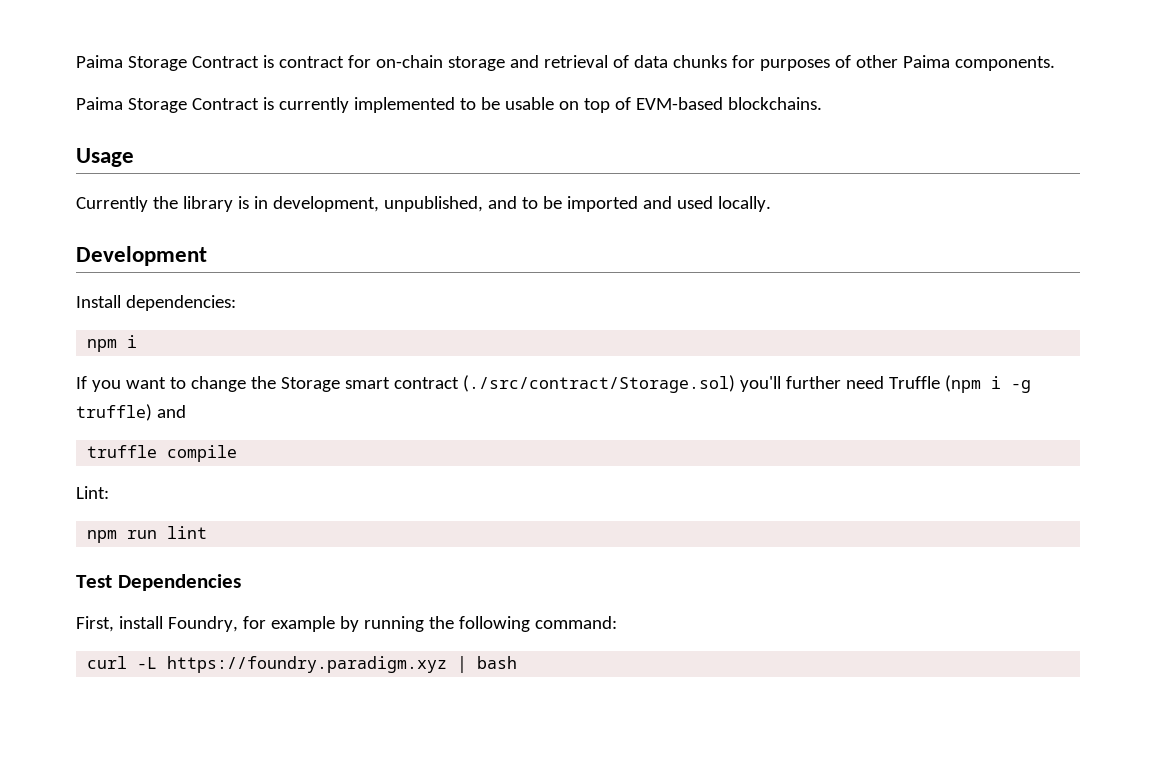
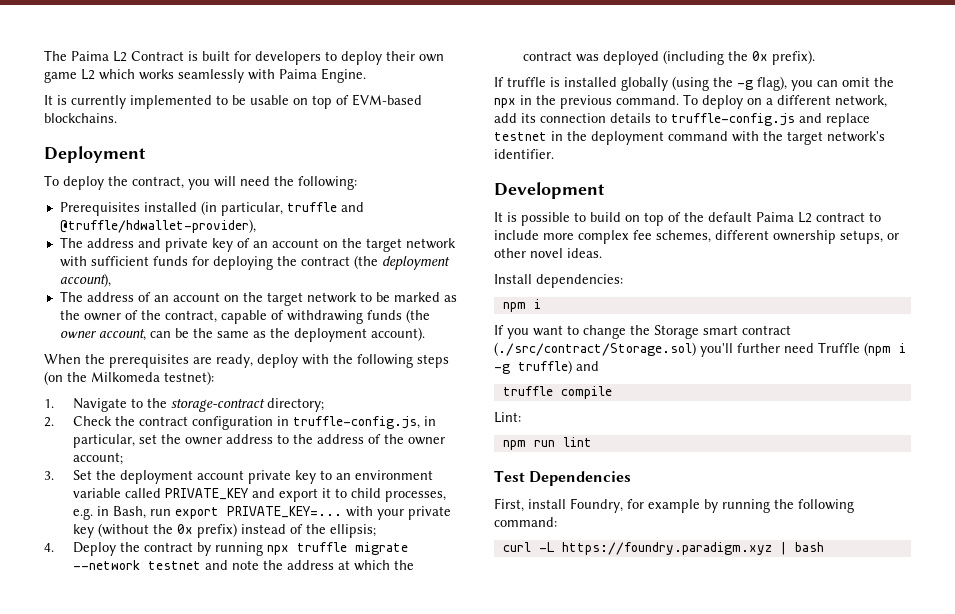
[76,55,1055,71] [76,97,259,113] Paima Storage Contract is contract for on-chain storage and retrieval of data chunks for purposes of other Paima components. // Paima Storage Contract -> [44,50,444,65] [44,68,366,83] [44,95,53,105] The Paima L2 Contract is built for developers to deploy their own game L2 which works seamlessly with Paima Engine. // It
[76,148,134,167] [76,196,771,212] [76,246,207,266] Usage // Currently the library is in development, unpublished, and to be imported and used locally. // Development -> [44,146,146,163] [44,175,357,190] [59,201,364,216] [59,219,256,233] [59,237,456,252] [59,255,450,270] [59,273,111,287] [59,291,457,306] [59,309,430,324] [59,327,425,342] [44,354,449,368] [44,371,214,385] [44,398,324,412] [44,416,436,430] [72,434,445,448] [72,452,123,465] [44,470,433,484] [72,488,446,502] [72,506,451,520] [72,523,376,538] [44,542,408,556] [72,560,414,571] [522,50,815,65] [494,76,894,91] [494,94,887,109] [494,113,870,127] [494,131,885,145] [494,149,554,159] [494,182,605,199] [494,212,881,226] [494,230,899,244] [494,248,602,258] Deployment // To deploy the contract, you will need the following: // Prerequisites installed (in particular, truffle and @truffle/hdwallet-provider), // The address and private key of an account on the target network with sufficient funds for deploying the contract (the deployment account), // The address of an account on the target network to be marked as the owner of the contract, capable of withdrawing funds (the owner account, can be the same as the deployment account). // When the prerequisites are ready, deploy with the following steps (on the Milkomeda testnet): // 1. Navigate to the storage-contract directory; // 2. Check the contract configuration in truffle-config.js, in particular, set the owner address to the address of the owner account; // 3. Set the deployment account private key to an environment variable called PRIVATE_KEY and export it to child processes, e.g. in Bash, run export PRIVATE_KEY=... with your private key (without the 0x prefix) instead of the ellipsis; // 4. Deploy the contract by running npx truffle migrate --network testnet and note the address at which the contract was deployed (including the 0x prefix). // If truffle is installed globally (using the -g flag), you can omit the npx in the previous command. To deploy on a different network, add its connection details to truffle-config.js and replace testnet in the deployment command with the target network's identifier. // Development // It is possible to build on top of the default Paima L2 contract to include more complex fee schemes, different ownership setups, or other novel ideas.

